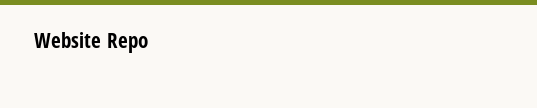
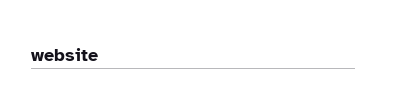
[34,32,148,53] Website Repo -> [31,48,98,61] website

